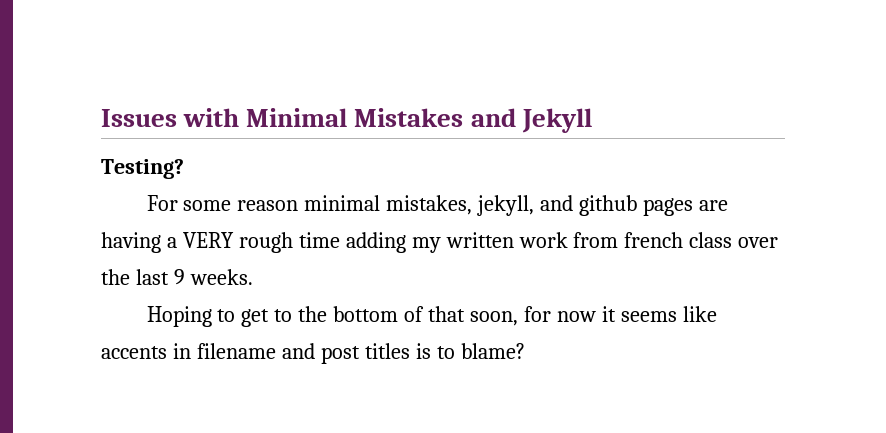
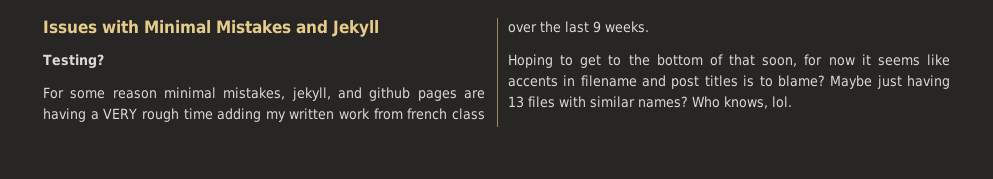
(525, 351) none -> [830,75,951,89] [508,96,792,109] Maybe just having 13 files with similar names? Who knows, lol.

